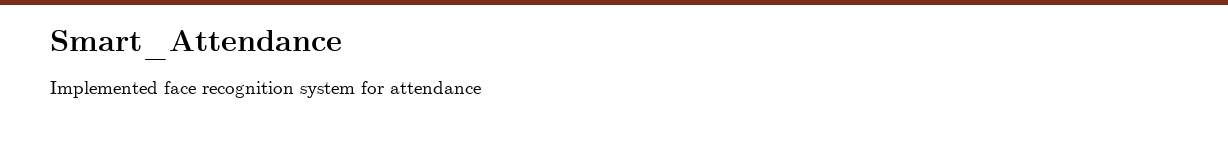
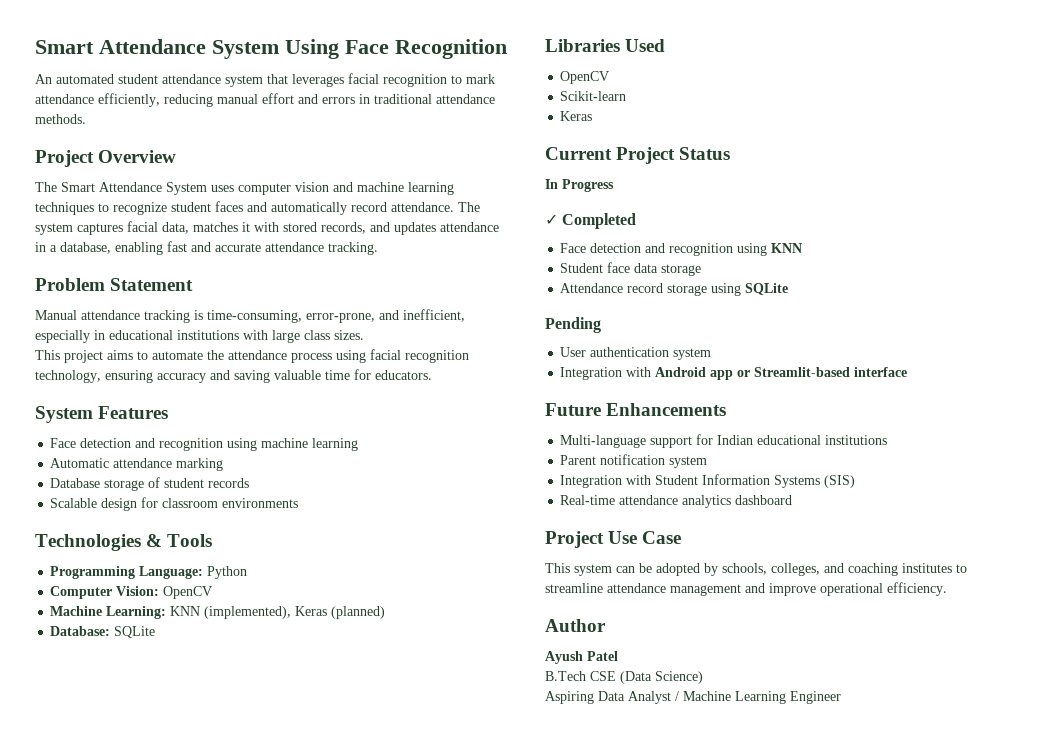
[50,30,342,60] [50,81,481,98] Smart_Attendance // Implemented face recognition system for attendance -> [35,39,507,59] [35,73,495,87] [35,93,495,107] [35,114,86,124] [35,150,177,167] [35,182,454,195] [35,201,480,215] [35,221,499,235] [35,241,378,255] [35,278,194,291] [35,309,465,323] [35,330,364,343] [35,349,469,363] [35,369,432,383] [35,406,169,423] [50,438,359,451] [50,458,224,471] [50,477,250,491] [50,497,299,511] [35,534,213,551] [50,566,248,579] [50,586,213,599] [50,606,386,619] [50,626,156,638] [545,39,666,52] [560,71,610,84] [560,91,627,101] [560,111,593,121] [545,147,731,164] [545,179,614,192] [545,213,637,229] [560,243,803,256] [560,262,702,276] [560,283,789,296] [545,317,601,333] [560,347,712,360] [560,367,908,380] [545,403,727,416] [560,434,888,448] [560,454,708,468] [560,474,856,488] [560,495,793,508] [545,531,682,548] [545,563,967,576] [545,582,947,596] [545,619,606,632] [545,651,618,664] [545,671,703,684] [545,691,841,704] Smart Attendance System Using Face Recognition // An automated student attendance system that leverages facial recognition to mark attendance efficiently, reducing manual effort and errors in traditional attendance methods. // Project Overview // The Smart Attendance System uses computer vision and machine learning techniques to recognize student faces and automatically record attendance. The system captures facial data, matches it with stored records, and updates attendance in a database, enabling fast and accurate attendance tracking. // Problem Statement // Manual attendance tracking is time-consuming, error-prone, and inefficient, especially in educational institutions with large class sizes. // This project aims to automate the attendance process using facial recognition technology, ensuring accuracy and saving valuable time for educators. // System Features // Face detection and recognition using machine learning // Automatic attendance marking // Database storage of student records // Scalable design for classroom environments // Technologies & Tools // Programming Language: Python // Computer Vision: OpenCV // Machine Learning: KNN (implemented), Keras (planned) // Database: SQLite // Libraries Used // OpenCV // Scikit-learn // Keras // Current Project Status // In Progress // ✓ Completed // Face detection and recognition using KNN // Student face data storage // Attendance record storage using SQLite // Pending // User authentication system // Integration with Android app or Streamlit-based interface // Future Enhancements // Multi-language support for Indian educational institutions // Parent notification system // Integration with Student Information Systems (SIS) // Real-time attendance analytics dashboard // Project Use Case // This system can be adopted by schools, colleges, and coaching institutes to streamline attendance management and improve operational efficiency. // Author // Ayush Patel // B.Tech CSE (Data Science) // Aspiring Data Analyst / Machine Learning Engineer

